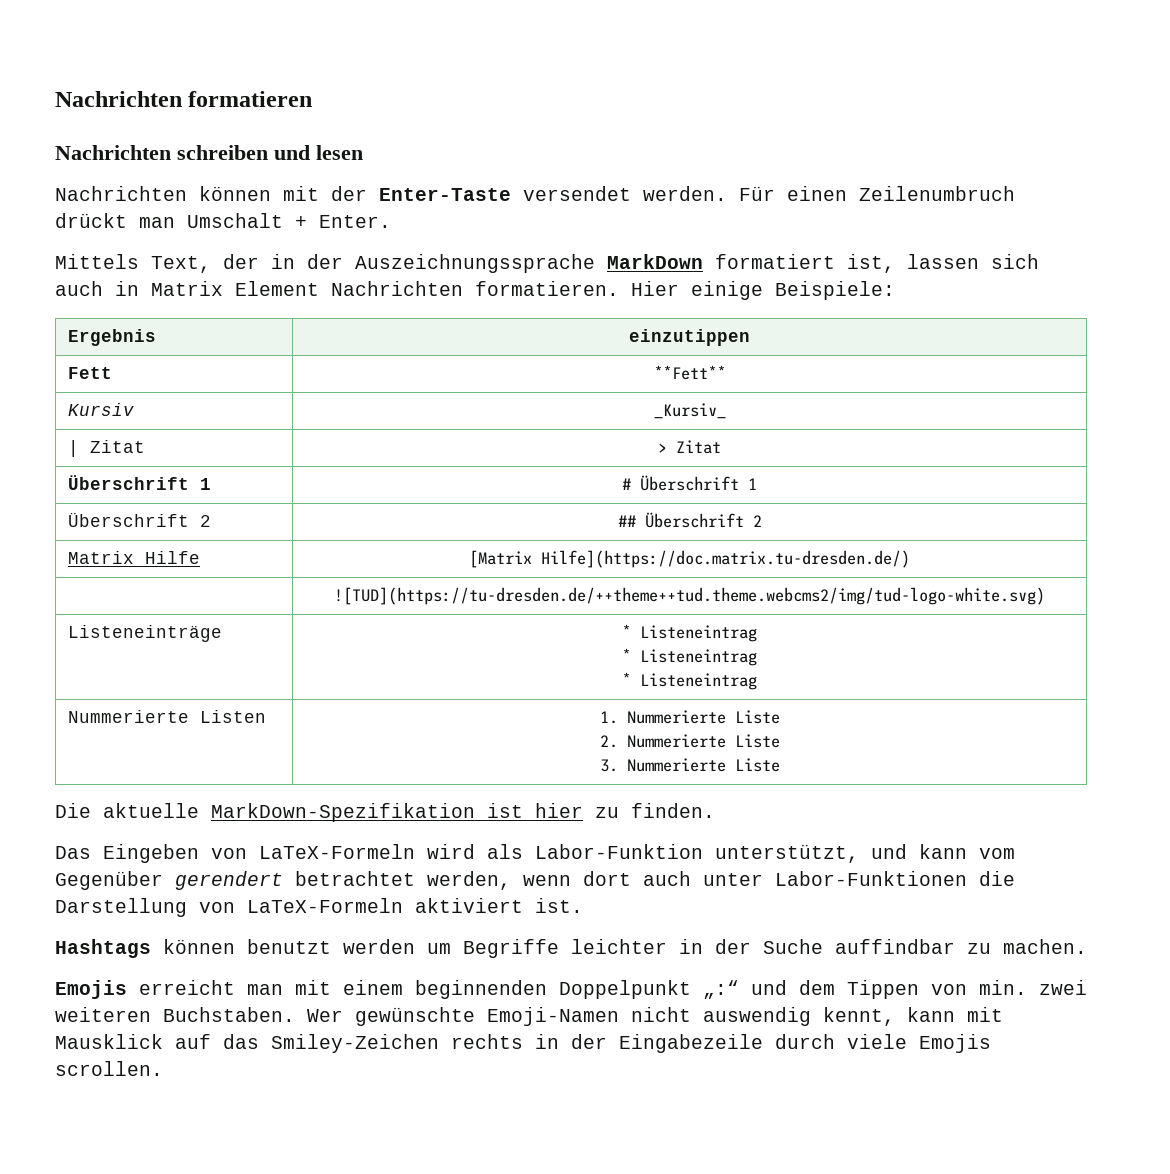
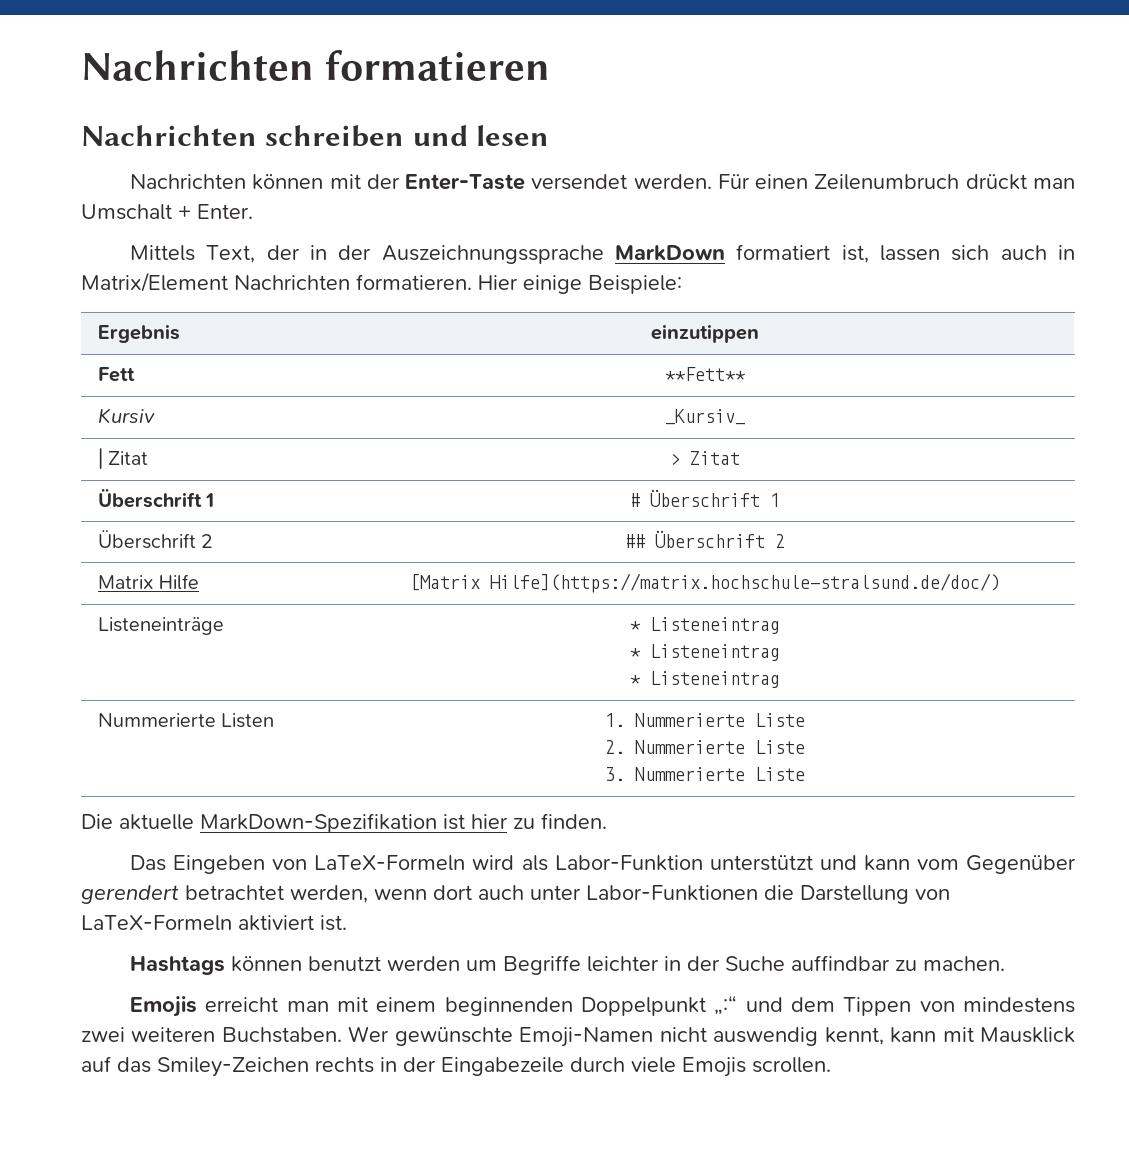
[151,281,319,296] Matrix Element -> [81,272,228,292] Matrix/Element
[541,550,910,568] [334,587,1045,605] Hilfe](https://doc.matrix.tu-dresden.de/) // | ![TUD](https://tu-dresden.de/++theme++tud.theme.webcms2/img/tud-logo-white.svg) -> [489,573,1000,593] Hilfe](https://matrix.hochschule-stralsund.de/doc/)
[715,844,859,863] unterstützt, -> [709,855,813,871] unterstützt
[979,980,1027,995] min. -> [963,997,1076,1013] mindestens

